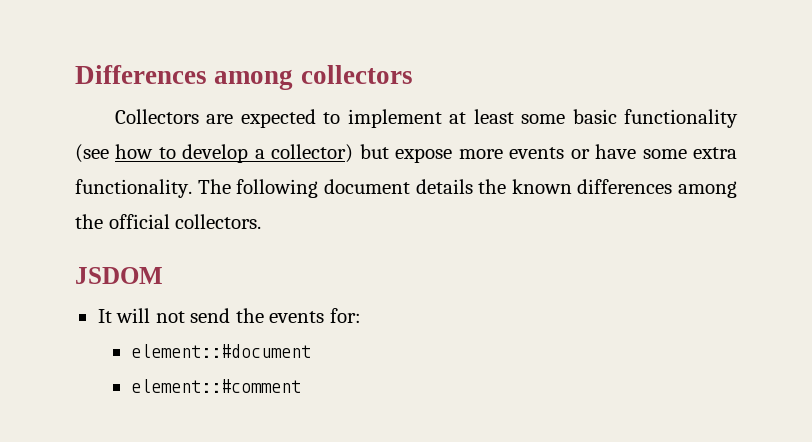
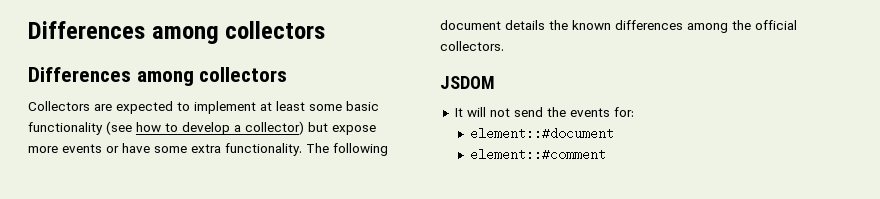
[75,65,413,90] Differences among collectors -> [28,21,326,44] [28,67,288,86] Differences among collectors // Differences among collectors

